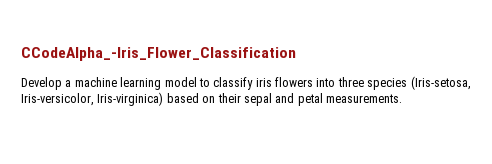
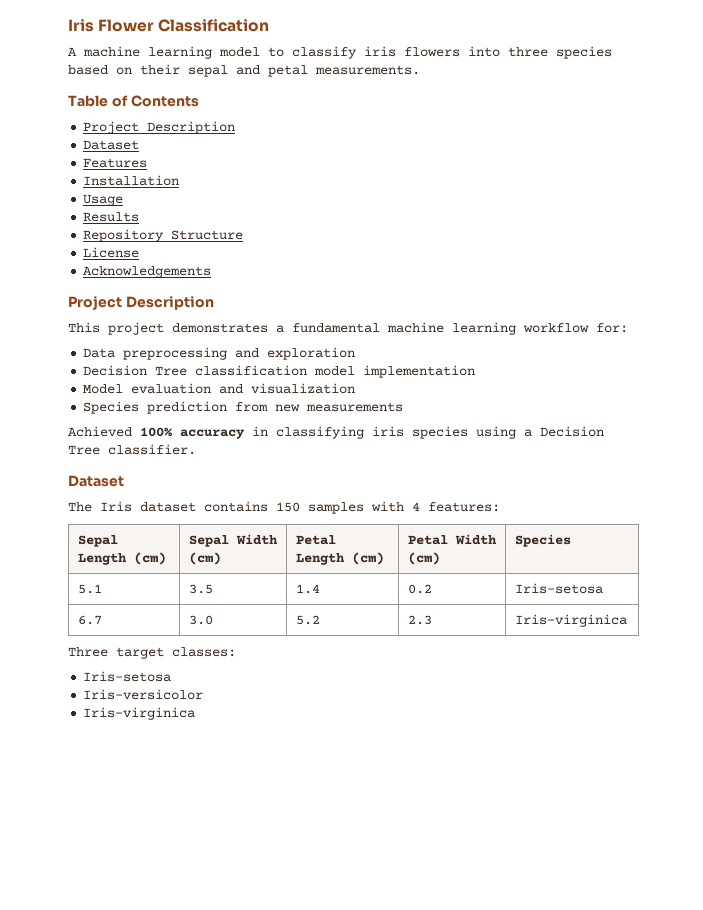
[21,47,296,61] [21,77,72,90] CCodeAlpha_-Iris_Flower_Classification // Develop a -> [68,19,270,32] [68,47,77,56] Iris Flower Classification // A
[410,76,471,90] [21,92,164,106] (Iris-setosa, Iris-versicolor, Iris-virginica) -> (612, 52) none
(402, 98) none -> [68,95,199,107] [83,121,236,134] [83,140,140,150] [83,158,148,168] [83,175,180,186] [83,194,124,206] [83,212,140,222] [83,229,244,242] [83,247,140,258] [83,266,212,278] [68,296,214,310] [68,322,628,335] [83,347,356,360] [83,365,476,378] [83,383,356,394] [83,401,404,414] [68,426,604,439] [68,444,196,455] [68,475,124,487] [68,501,500,514] [77,535,118,547] [77,552,166,565] [188,534,278,547] [188,552,221,565] [295,535,336,545] [295,552,384,565] [407,534,497,545] [407,552,440,565] [514,534,571,547] [77,584,102,594] [188,584,213,594] [295,584,320,594] [407,584,432,594] [514,583,603,594] [77,615,102,625] [188,615,213,625] [295,615,320,625] [407,615,432,625] [514,614,627,627] [68,647,236,659] [83,671,172,682] [83,689,204,700] [83,707,196,720] // Table of Contents // Project Description // Dataset // Features // Installation // Usage // Results // Repository Structure // License // Acknowledgements // Project Description // This project demonstrates a fundamental machine learning workflow for: // Data preprocessing and exploration // Decision Tree classification model implementation // Model evaluation and visualization // Species prediction from new measurements // Achieved 100% accuracy in classifying iris species using a Decision Tree classifier. // Dataset // The Iris dataset contains 150 samples with 4 features: // Sepal Length (cm) | Sepal Width (cm) | Petal Length (cm) | Petal Width (cm) | Species // 5.1 | 3.5 | 1.4 | 0.2 | Iris-setosa // 6.7 | 3.0 | 5.2 | 2.3 | Iris-virginica // Three target classes: // Iris-setosa // Iris-versicolor // Iris-virginica

